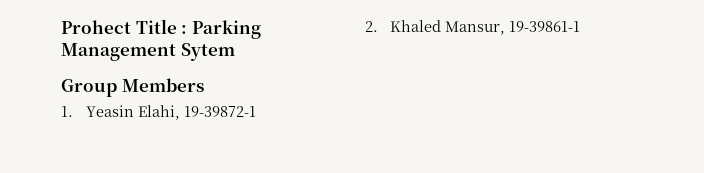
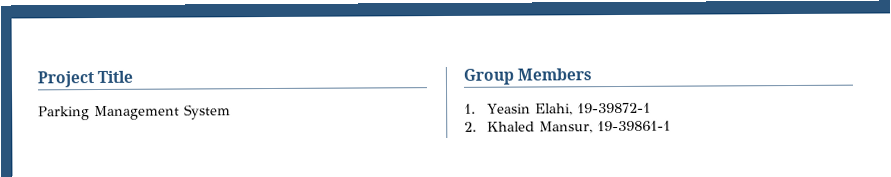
[61,20,131,34] Prohect -> [37,71,94,88] Project
[181,25,188,34] : -> (134, 77) //
[180,43,235,61] Sytem -> [184,104,231,120] System

